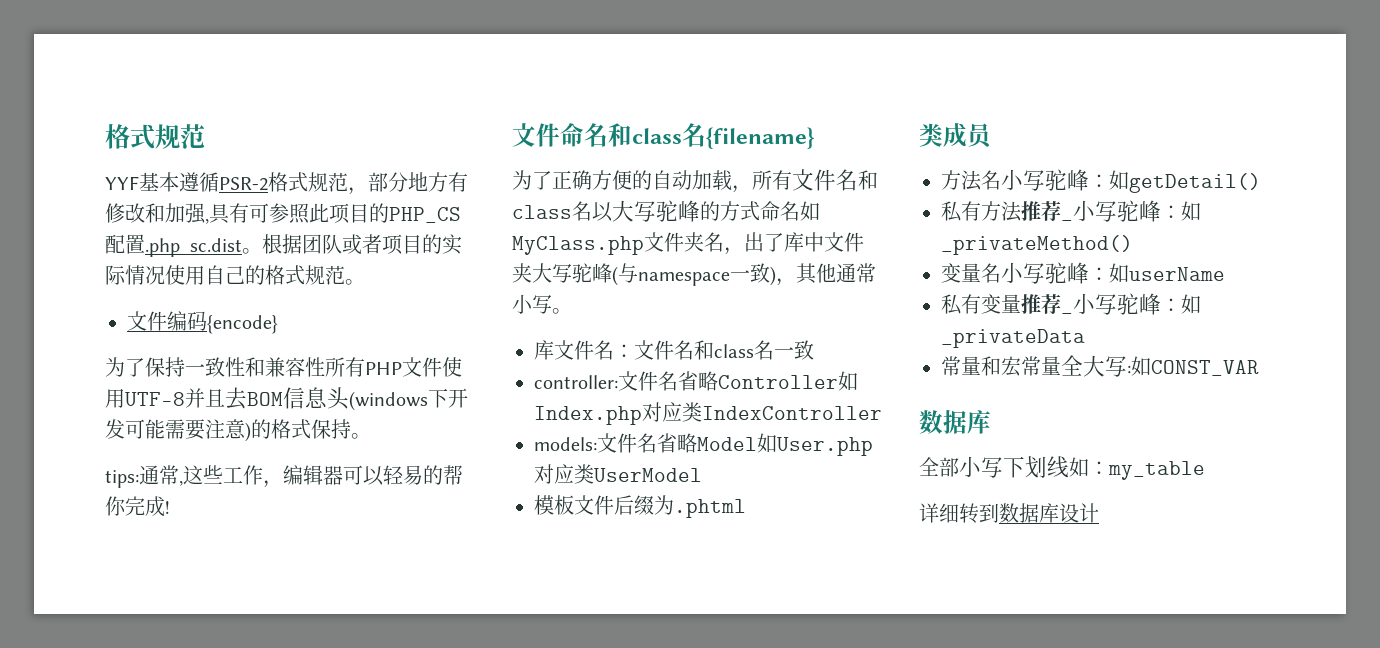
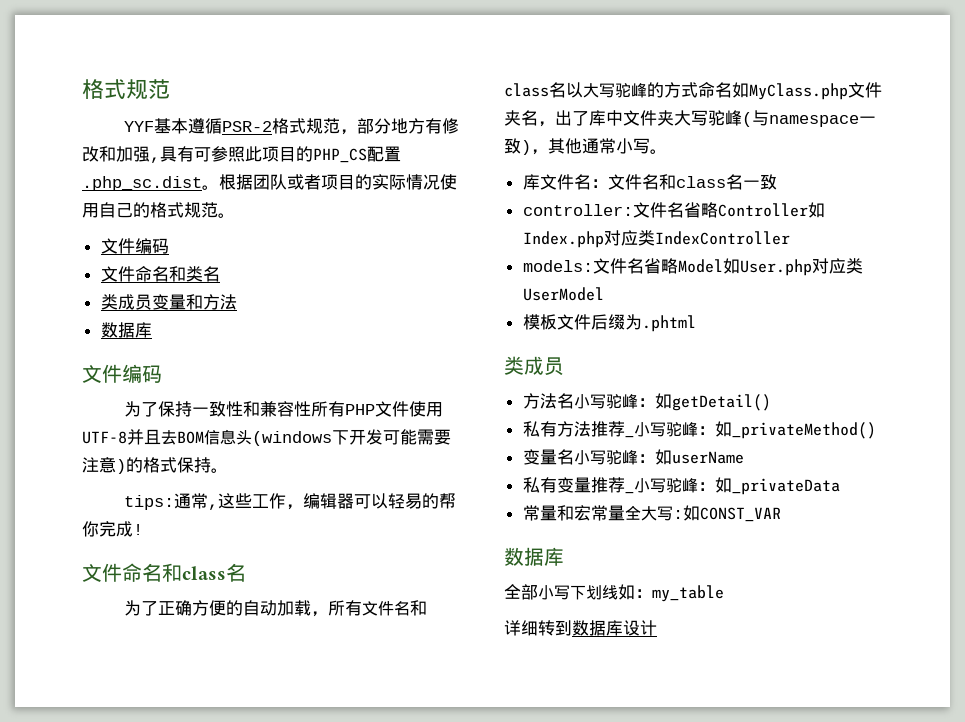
[207,315,278,334] {encode} -> [100,266,220,282] [100,294,237,310] [100,322,152,338] [82,364,162,383] // 文件命名和类名 // 类成员变量和方法 // 数据库 // 文件编码
[706,127,815,149] {filename} -> (246, 572) none

